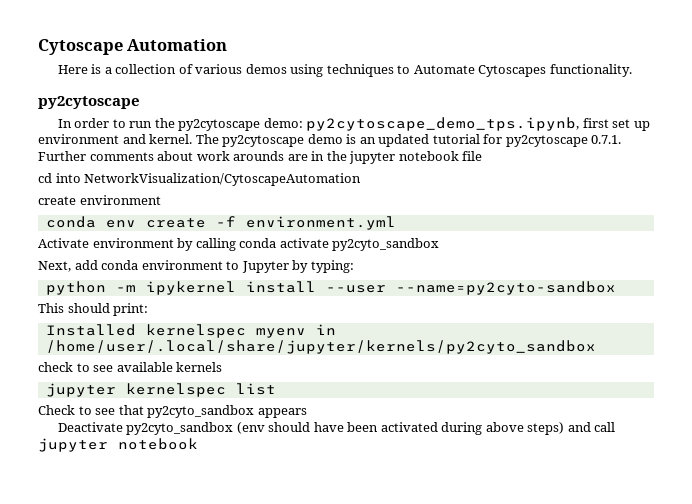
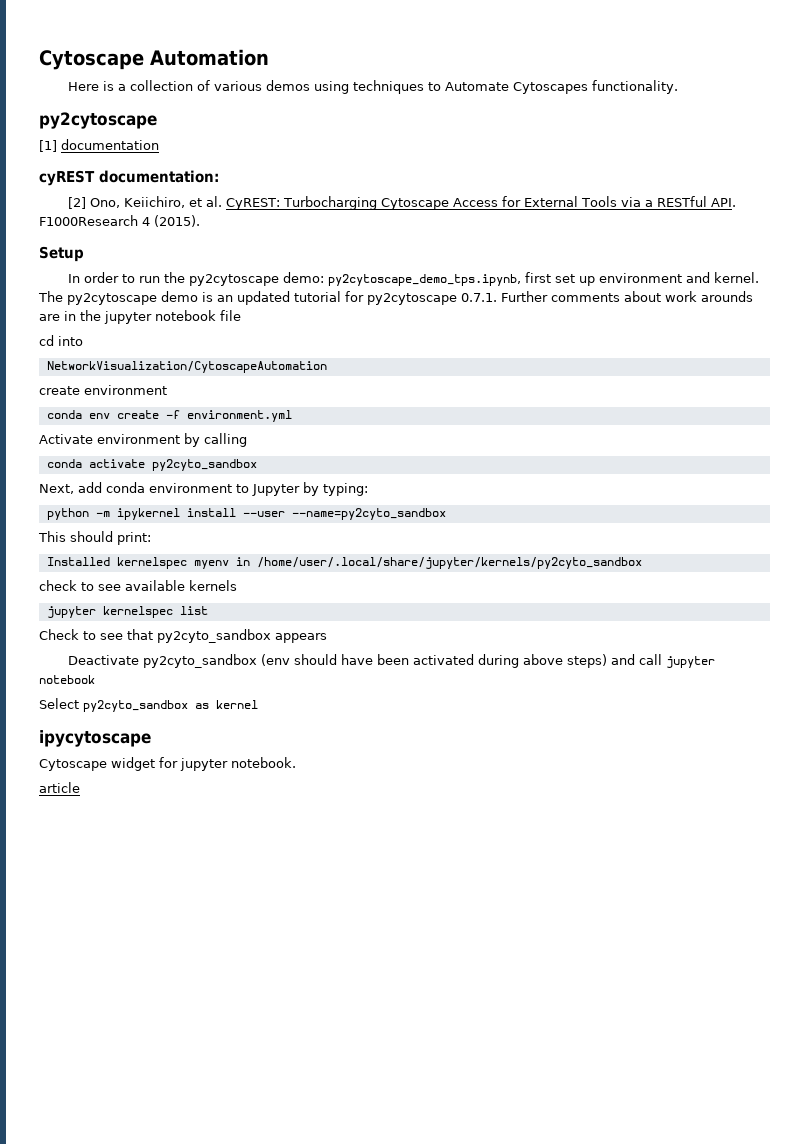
(140, 102) none -> [39,139,159,152] [39,170,219,186] [68,196,737,210] [39,215,200,227] [39,246,84,262] // [1] documentation // cyREST documentation: // [2] Ono, Keiichiro, et al. CyREST: Turbocharging Cytoscape Access for External Tools via a RESTful API. F1000Research 4 (2015). // Setup
(81, 178) none -> (83, 341) //
(236, 244) none -> (247, 440) //
[395,281,616,295] --name=py2cyto-sandbox -> [291,508,446,520] --name=py2cyto_sandbox
(198, 444) none -> [39,698,258,712] [39,730,151,747] [39,757,296,771] [39,782,80,793] // Select py2cyto_sandbox as kernel // ipycytoscape // Cytoscape widget for jupyter notebook. // article

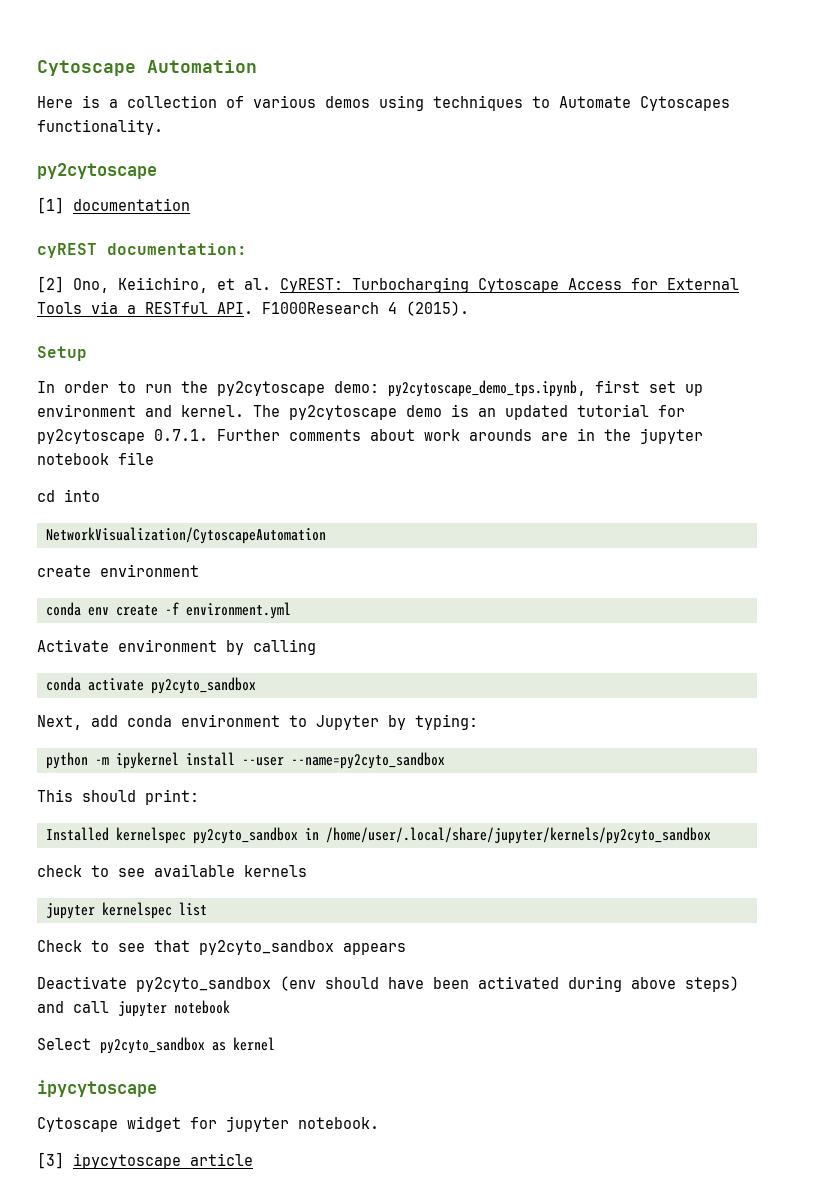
[193,560,229,569] myenv -> [193,827,298,844] py2cyto_sandbox
(296, 762) none -> [37,1152,181,1169] [3] ipycytoscape

